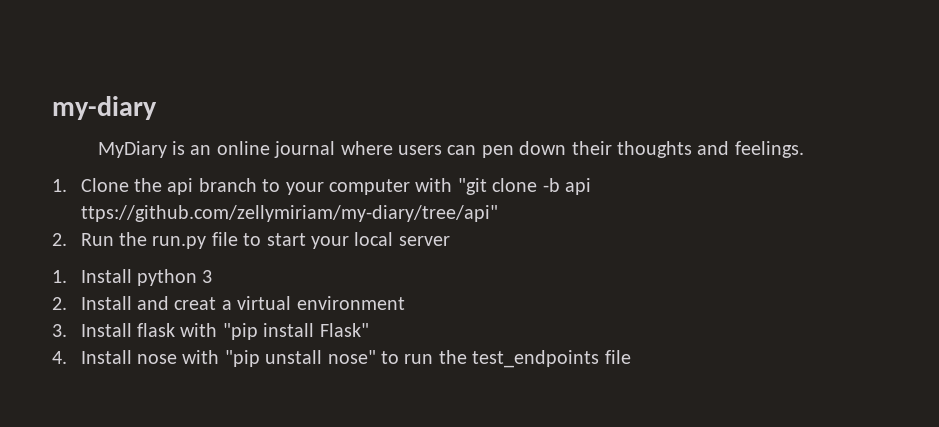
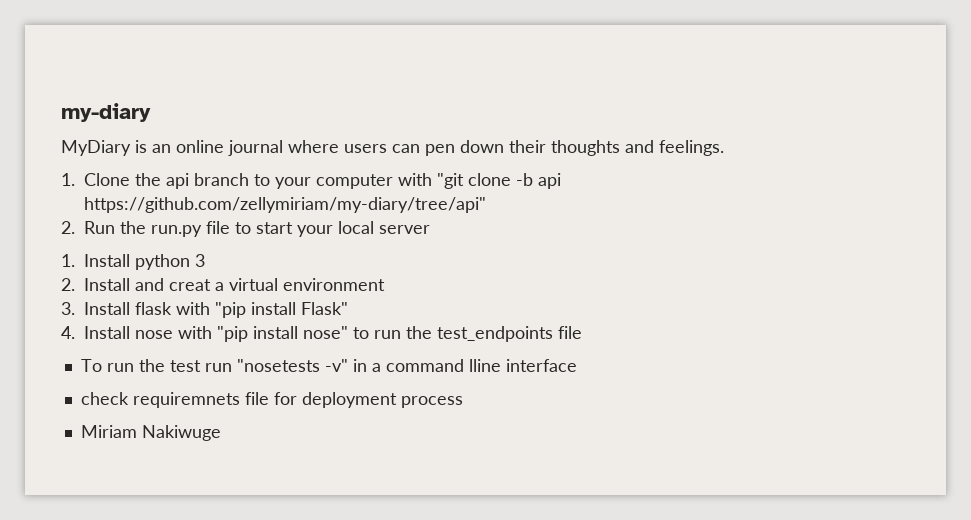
[80,205,498,222] ttps://github.com/zellymiriam/my-diary/tree/api" -> [84,197,486,213] https://github.com/zellymiriam/my-diary/tree/api"
[265,350,323,364] unstall -> [253,326,298,339] install
(631, 357) none -> [80,359,577,372] [80,392,463,408] [80,425,221,441] // To run the test run "nosetests -v" in a command lline interface // check requiremnets file for deployment process // Miriam Nakiwuge

